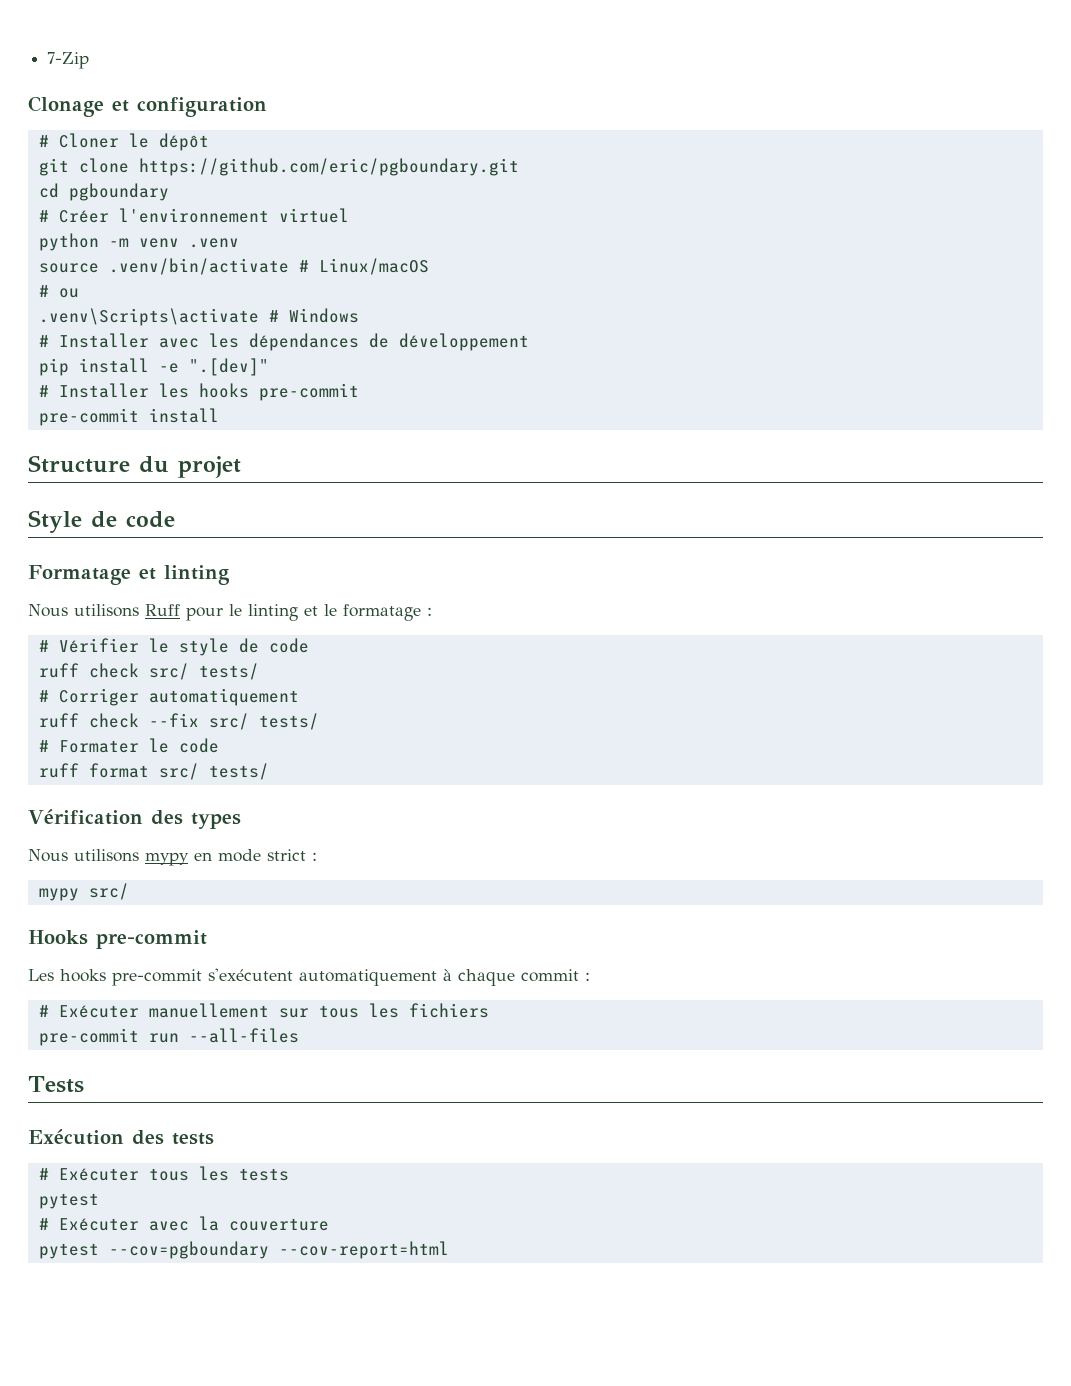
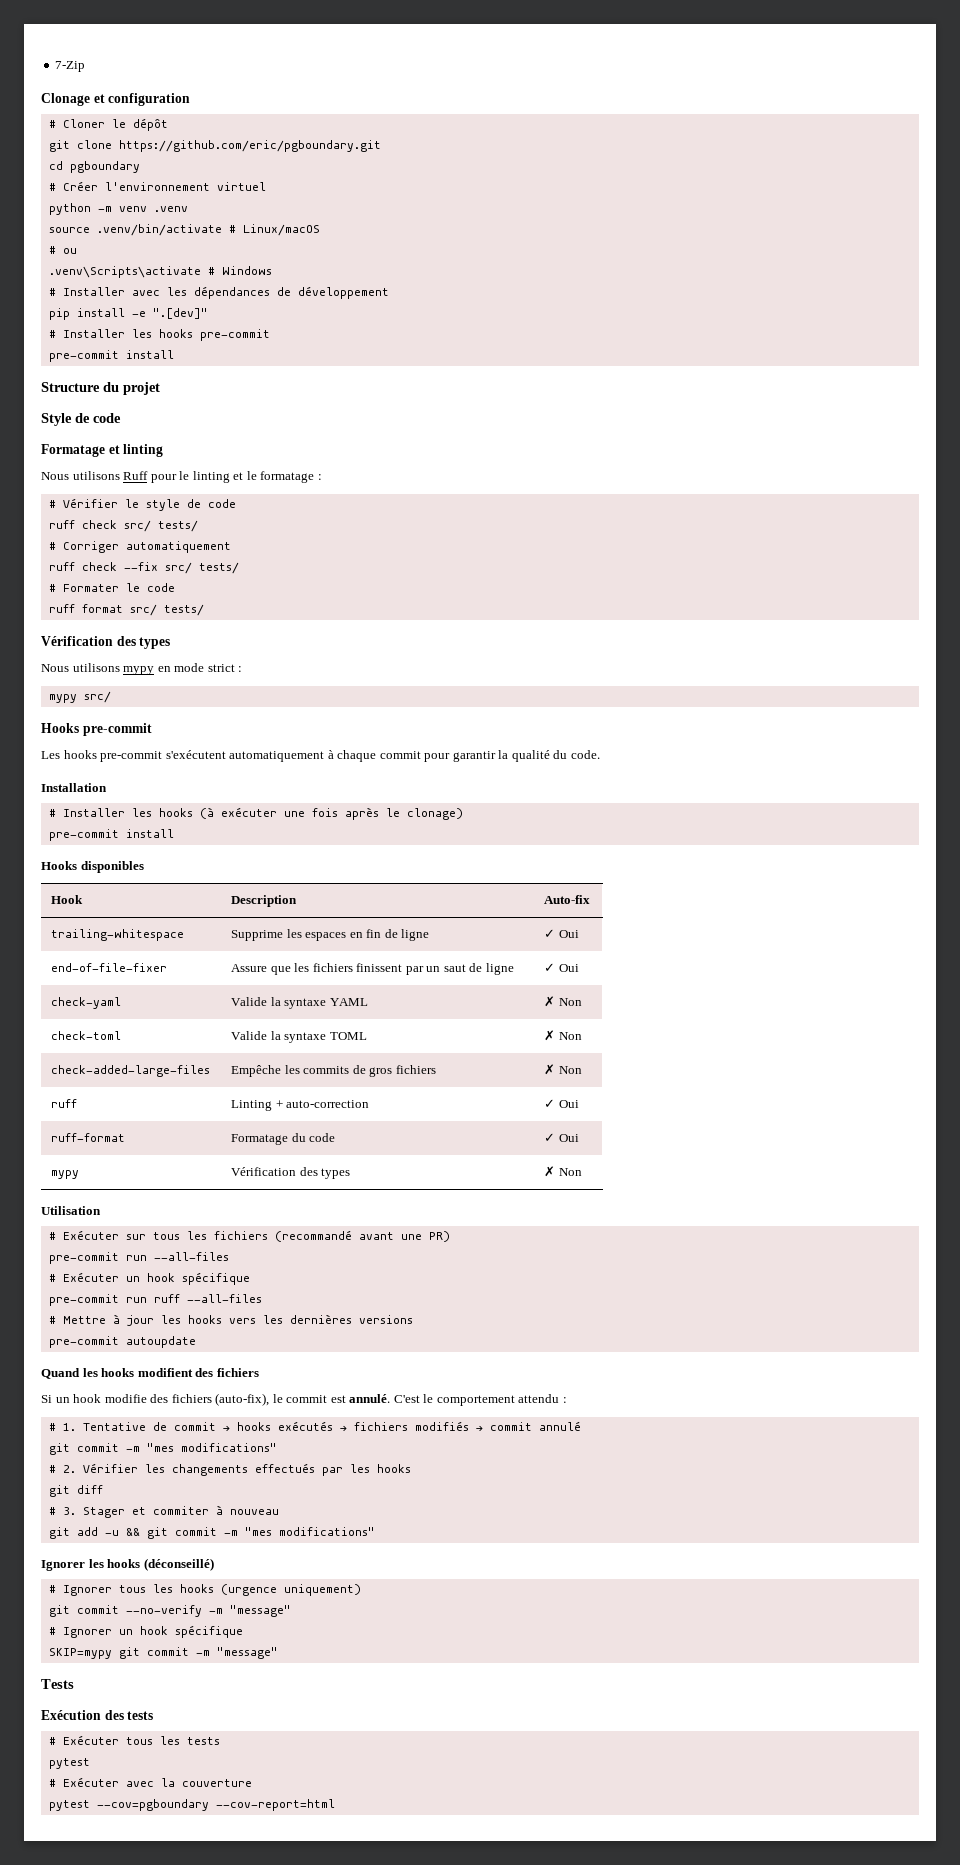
[585,972,590,981] [38,1003,269,1018] : // # Exécuter manuellement -> [424,750,600,762] [41,783,107,792] [48,807,463,820] [48,829,174,841] [41,861,144,873] [51,895,84,904] [231,895,298,907] [544,895,591,904] [51,929,185,941] [231,929,430,941] [544,929,579,938] [51,963,168,972] [231,963,514,975] [544,963,579,972] [51,997,122,1009] [231,997,368,1009] [544,996,582,1007] [51,1031,122,1040] [231,1031,367,1043] [544,1030,582,1041] [51,1065,211,1077] [231,1065,436,1077] [544,1064,582,1075] [51,1099,78,1108] [231,1100,370,1111] [544,1099,579,1108] [51,1133,126,1142] [231,1133,336,1145] [544,1133,579,1142] [51,1170,80,1179] [231,1167,351,1179] [544,1166,582,1177] [41,1206,101,1215] [48,1230,119,1240] pour garantir la qualité du code. // Installation // # Installer les hooks (à exécuter une fois après le clonage) // pre-commit install // Hooks disponibles // Hook | Description | Auto-fix // trailing-whitespace | Supprime les espaces en fin de ligne | ✓ Oui // end-of-file-fixer | Assure que les fichiers finissent par un saut de ligne | ✓ Oui // check-yaml | Valide la syntaxe YAML | ✗ Non // check-toml | Valide la syntaxe TOML | ✗ Non // check-added-large-files | Empêche les commits de gros fichiers | ✗ Non // ruff | Linting + auto-correction | ✓ Oui // ruff-format | Formatage du code | ✓ Oui // mypy | Vérification des types | ✗ Non // Utilisation // # Exécuter
(489, 1010) none -> [274,1230,450,1242] (recommandé avant une PR)
(299, 1035) none -> [48,1272,250,1285] [48,1294,262,1306] [48,1314,413,1326] [48,1336,196,1348] [41,1368,259,1379] [41,1393,567,1406] [48,1421,581,1432] [48,1443,277,1455] [48,1463,411,1476] [48,1485,103,1497] [48,1505,279,1518] [48,1527,375,1539] [41,1558,214,1571] [48,1584,361,1596] [48,1605,291,1617] [48,1625,243,1638] [48,1647,278,1659] // # Exécuter un hook spécifique // pre-commit run ruff --all-files // # Mettre à jour les hooks vers les dernières versions // pre-commit autoupdate // Quand les hooks modifient des fichiers // Si un hook modifie des fichiers (auto-fix), le commit est annulé. C'est le comportement attendu : // # 1. Tentative de commit → hooks exécutés → fichiers modifiés → commit annulé // git commit -m "mes modifications" // # 2. Vérifier les changements effectués par les hooks // git diff // # 3. Stager et commiter à nouveau // git add -u && git commit -m "mes modifications" // Ignorer les hooks (déconseillé) // # Ignorer tous les hooks (urgence uniquement) // git commit --no-verify -m "message" // # Ignorer un hook spécifique // SKIP=mypy git commit -m "message"

